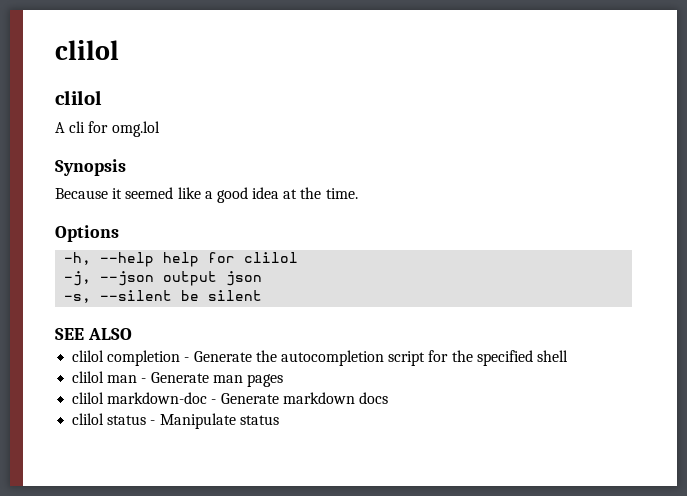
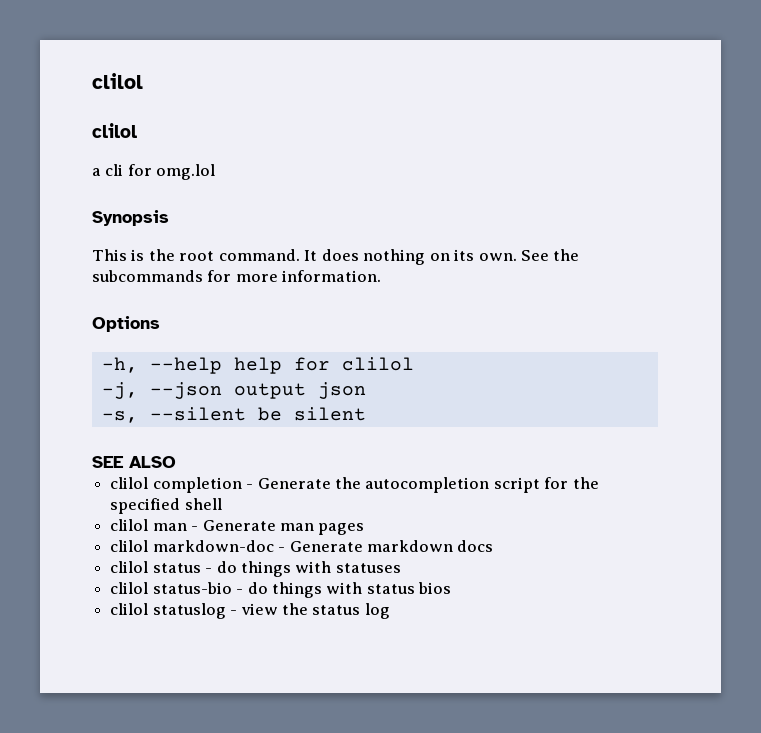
[55,122,65,133] A -> [92,168,101,176] a
[55,187,358,203] Because it seemed like a good idea at the time. -> [92,249,580,265] [92,270,382,282] This is the root command. It does nothing on its own. See the subcommands for more information.
[159,413,279,429] Manipulate status -> [216,561,401,577] [110,582,452,598] [110,603,390,619] do things with statuses // clilol status-bio - do things with status bios // clilol statuslog - view the status log

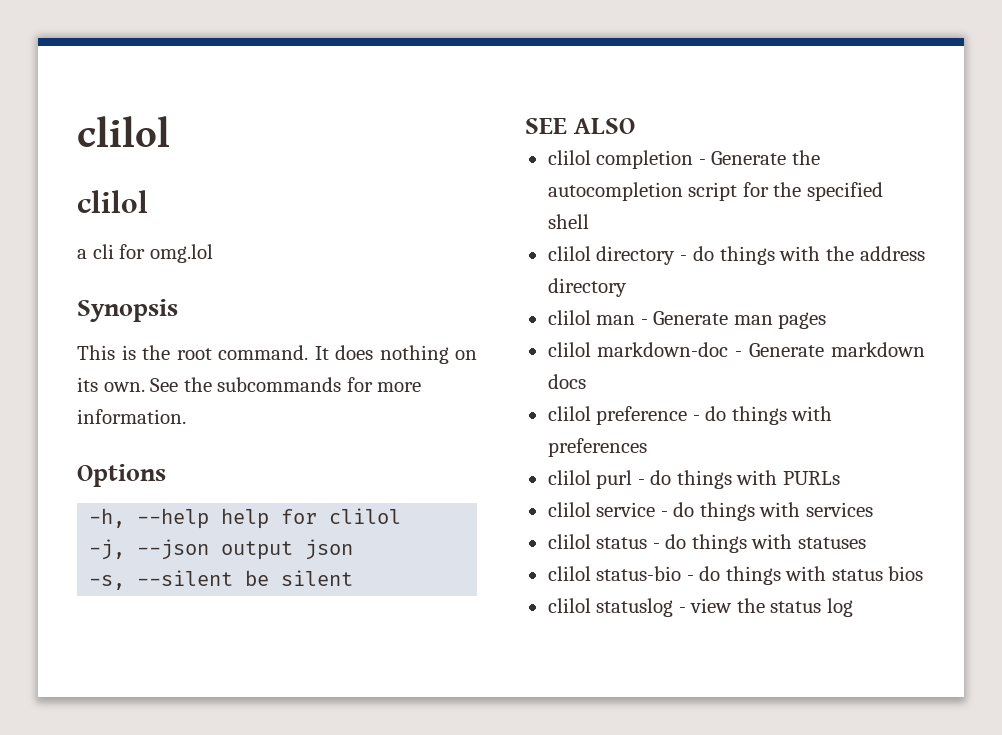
(222, 504) none -> [547,246,925,265] [547,278,627,297] // clilol directory - do things with the address directory
(494, 546) none -> [547,406,833,425] [547,438,647,457] [547,470,840,489] [547,502,873,521] // clilol preference - do things with preferences // clilol purl - do things with PURLs // clilol service - do things with services

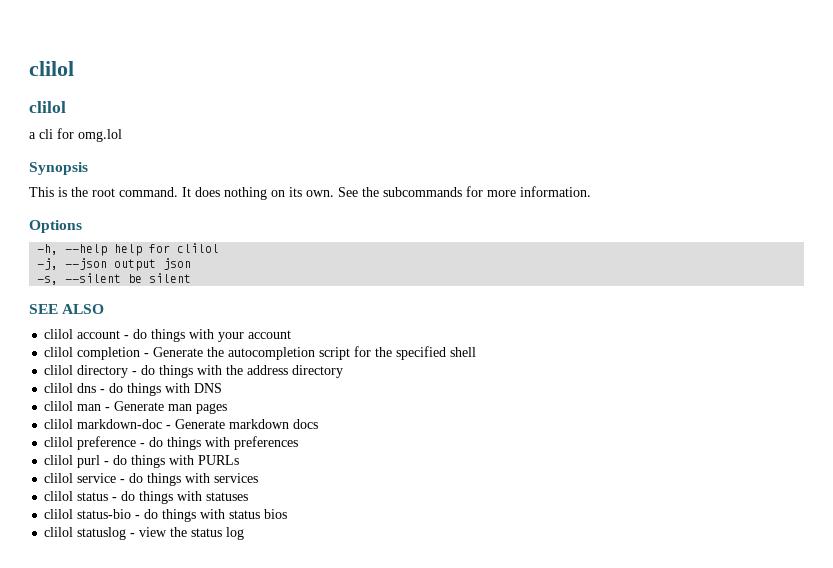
(636, 126) none -> [44,329,292,342] // clilol account - do things with your account
(627, 287) none -> [44,383,223,396] // clilol dns - do things with DNS

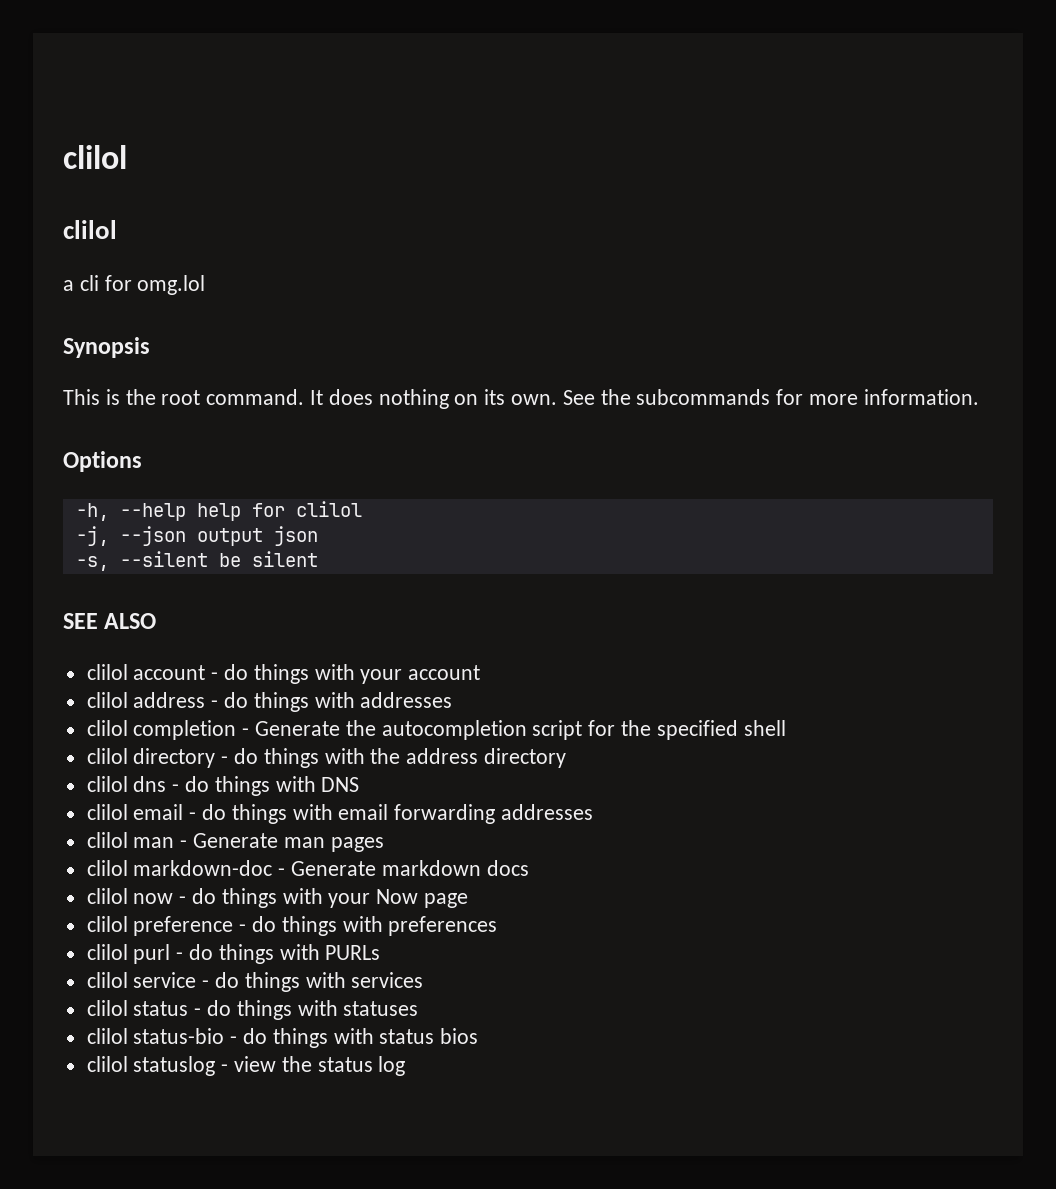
(292, 334) none -> [86,692,453,712] // clilol address - do things with addresses
(223, 388) none -> [86,804,594,824] // clilol email - do things with email forwarding addresses
(319, 424) none -> [86,888,469,908] // clilol now - do things with your Now page

